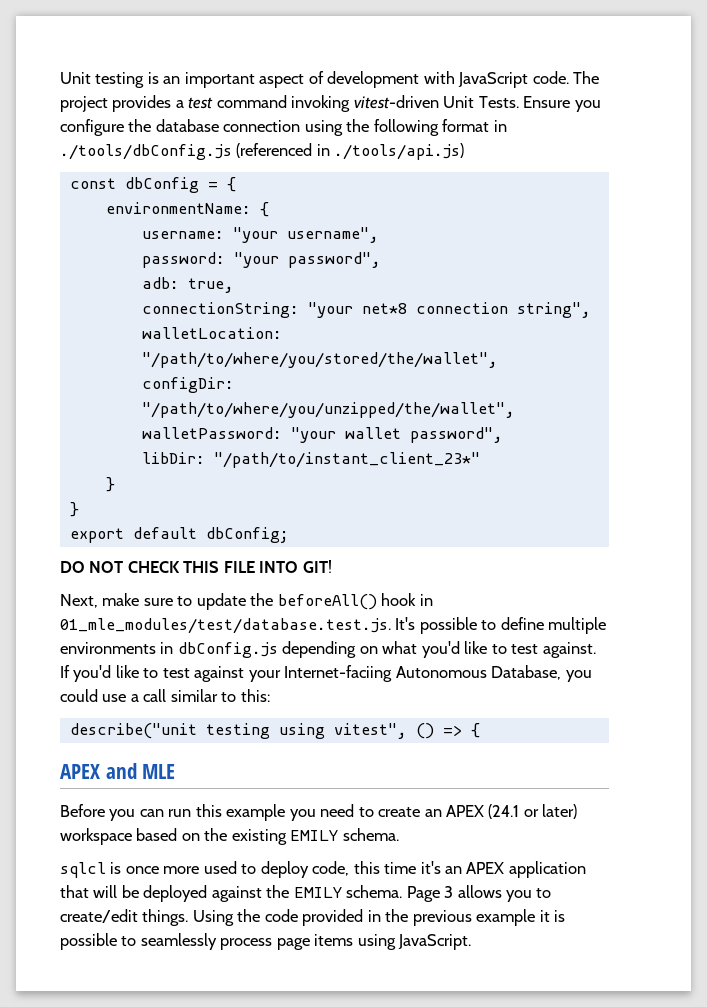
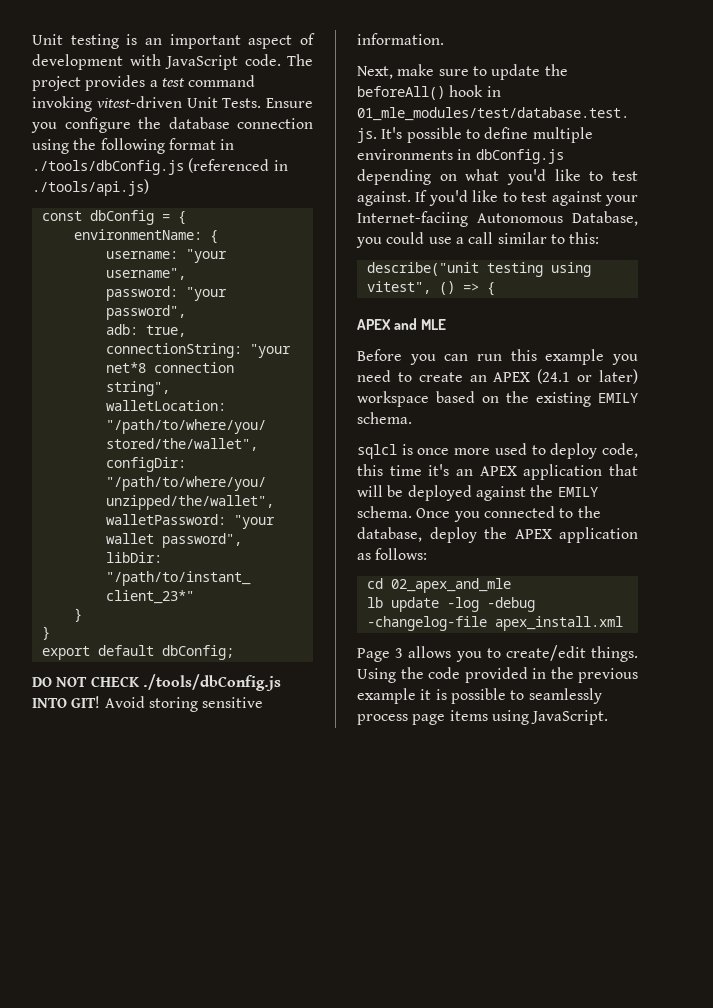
[183,561,255,573] THIS FILE -> [142,674,281,691] ./tools/dbConfig.js
(332, 566) none -> [104,696,264,712] [357,33,444,45] Avoid storing sensitive information.
(403, 891) none -> [416,506,601,522] [357,527,638,543] [357,548,428,560] [366,578,511,593] [366,597,535,612] [366,616,623,631] Once you connected to the database, deploy the APEX application as follows: // cd 02_apex_and_mle // lb update -log -debug -changelog-file apex_install.xml //

